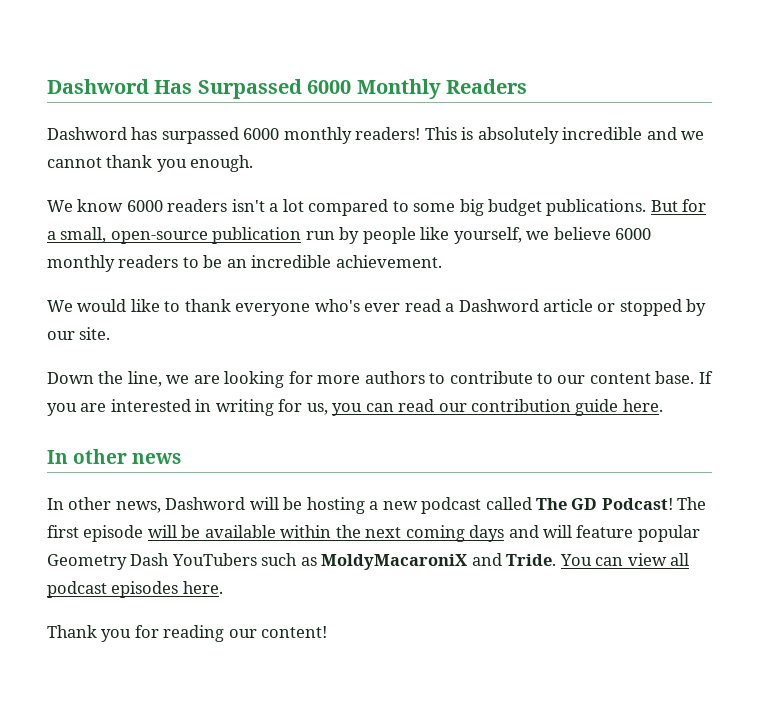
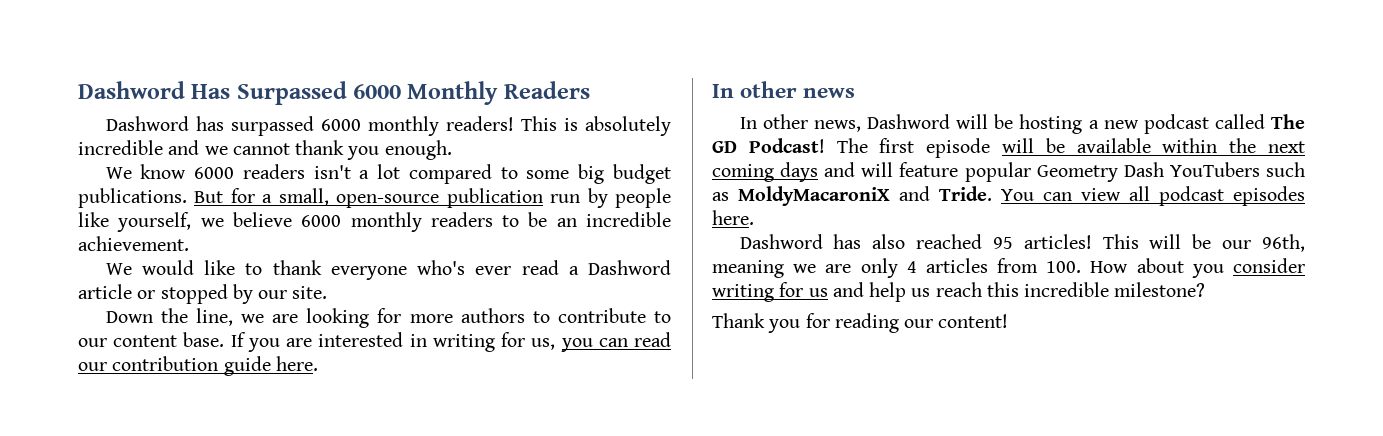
(223, 587) none -> [739,234,1305,252] [712,258,1305,278] [712,282,1206,302] // Dashword has also reached 95 articles! This will be our 96th, meaning we are only 4 articles from 100. How about you consider writing for us and help us reach this incredible milestone?

